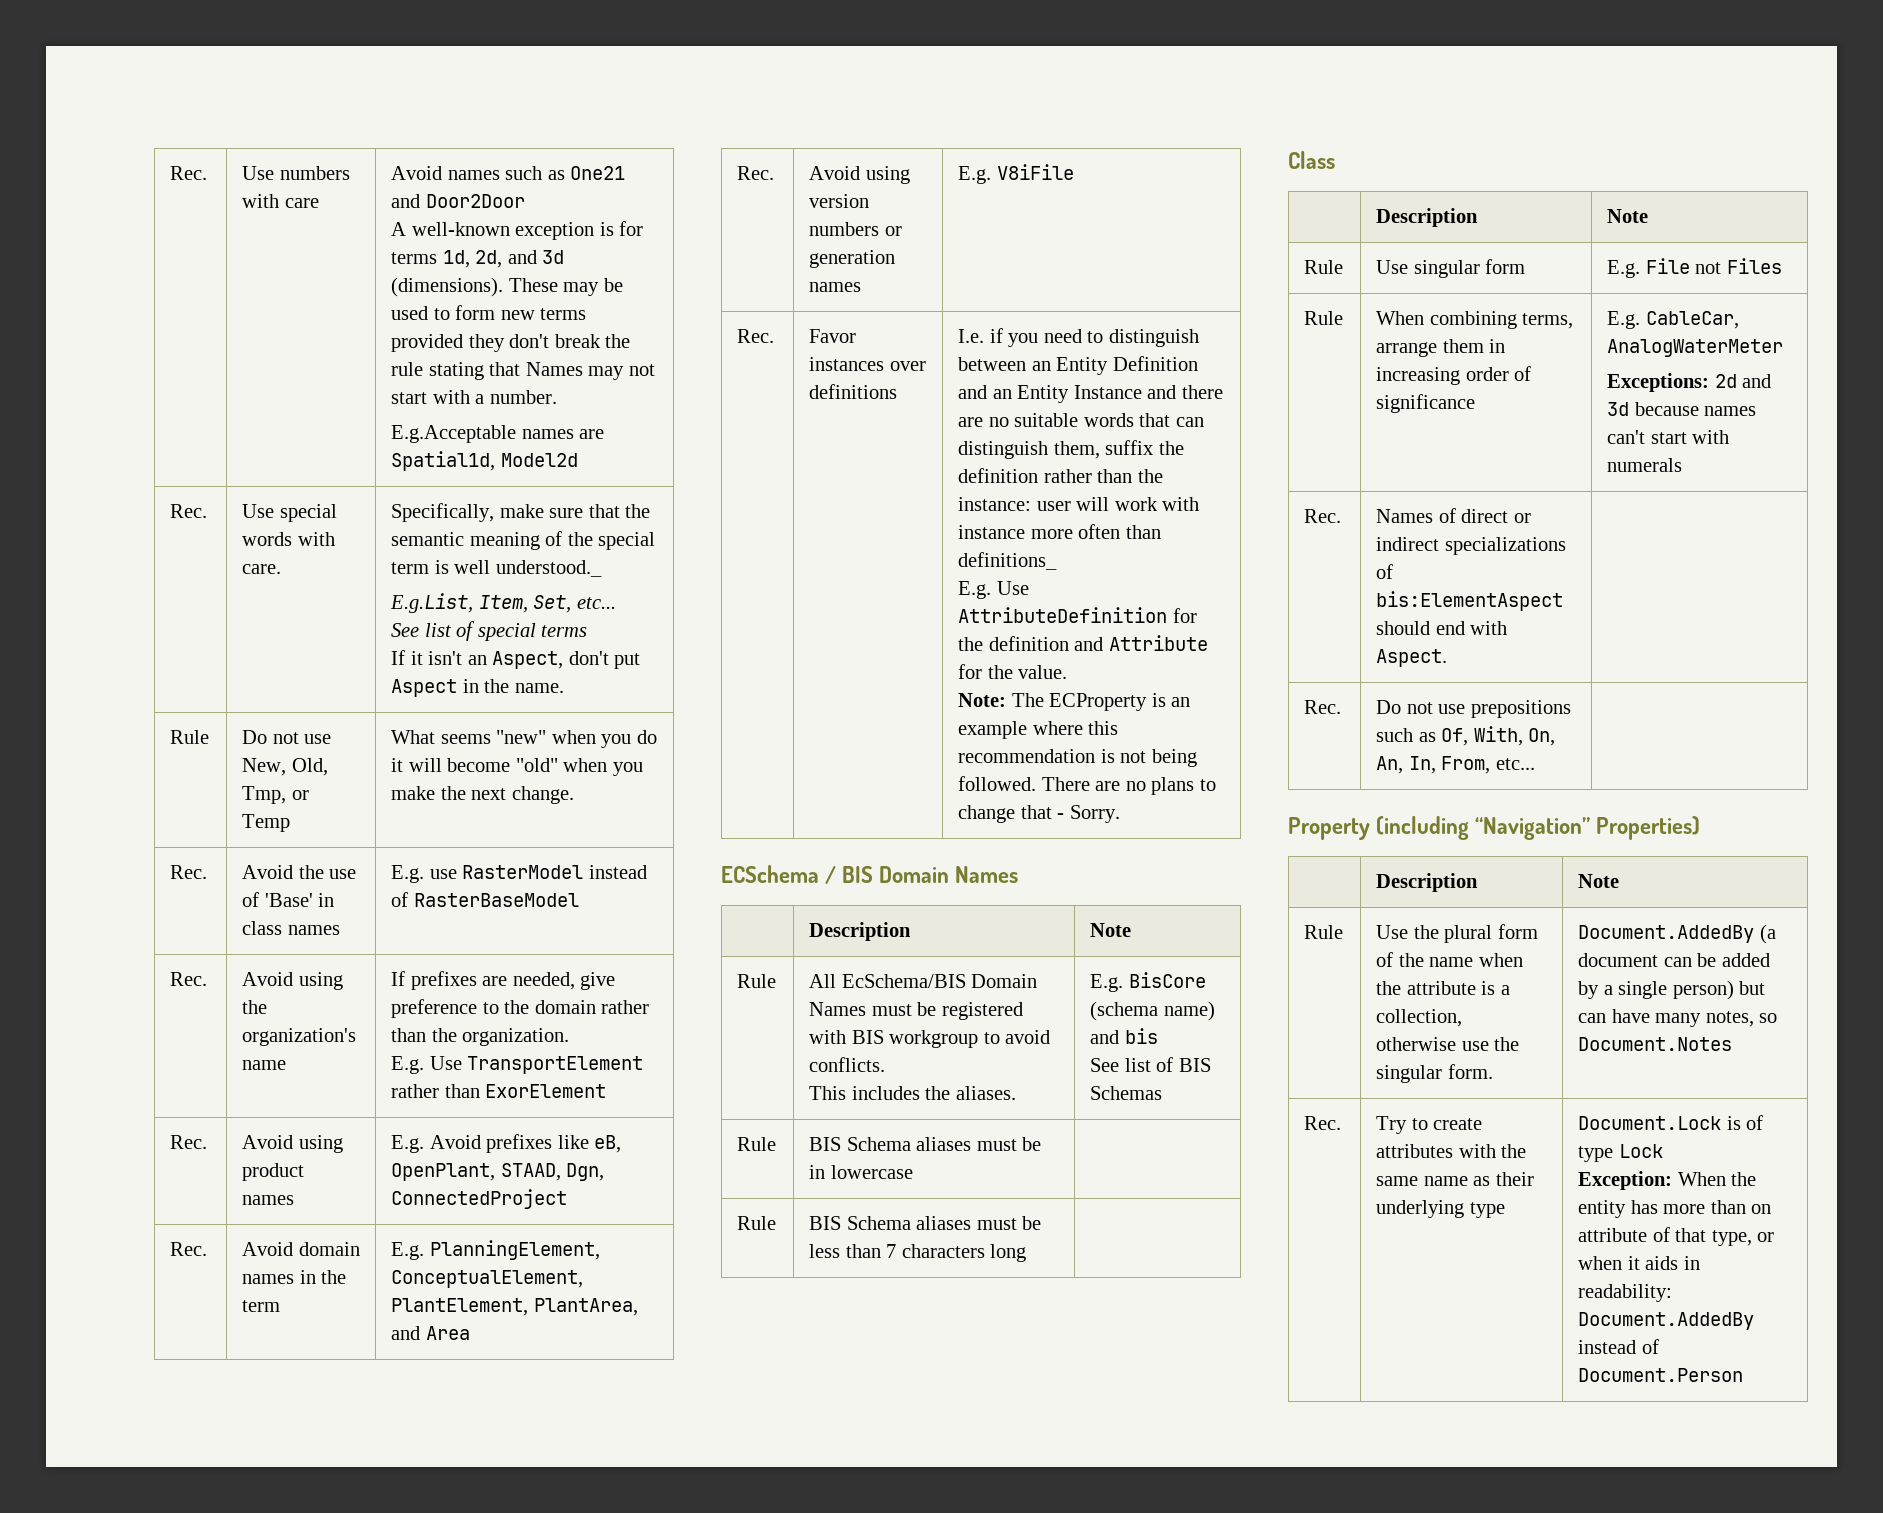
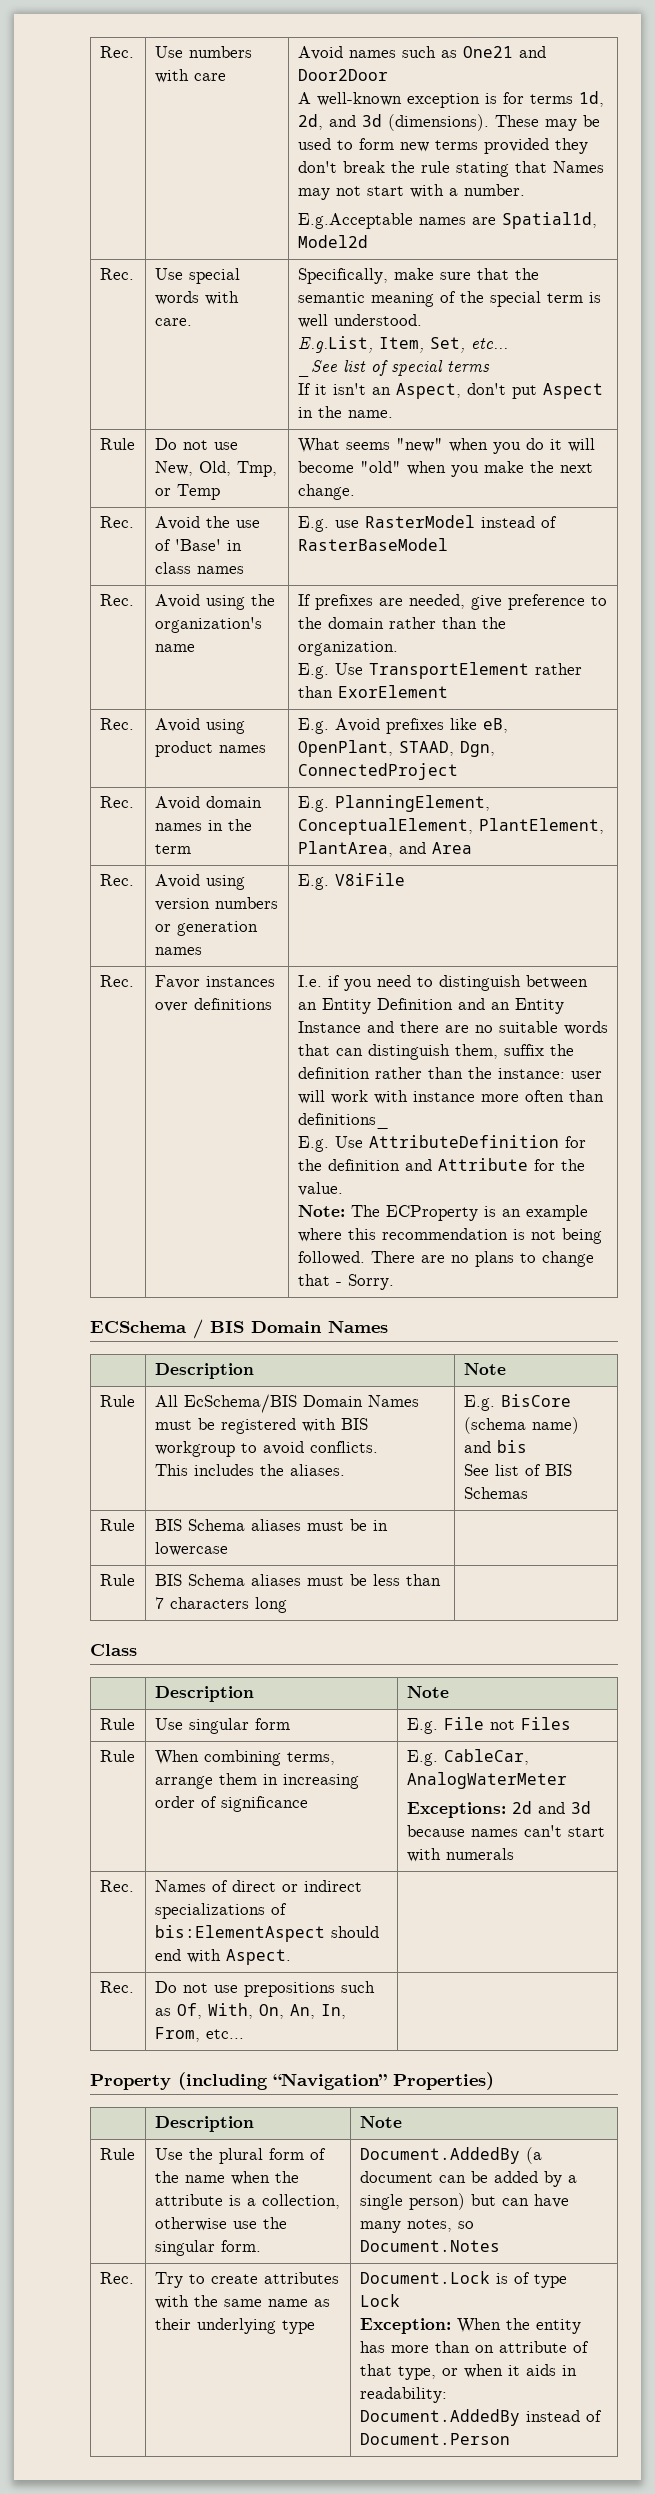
[495,560,602,577] understood._ -> [333,314,422,326] understood.
[391,623,420,637] See -> [297,360,337,377] _See

